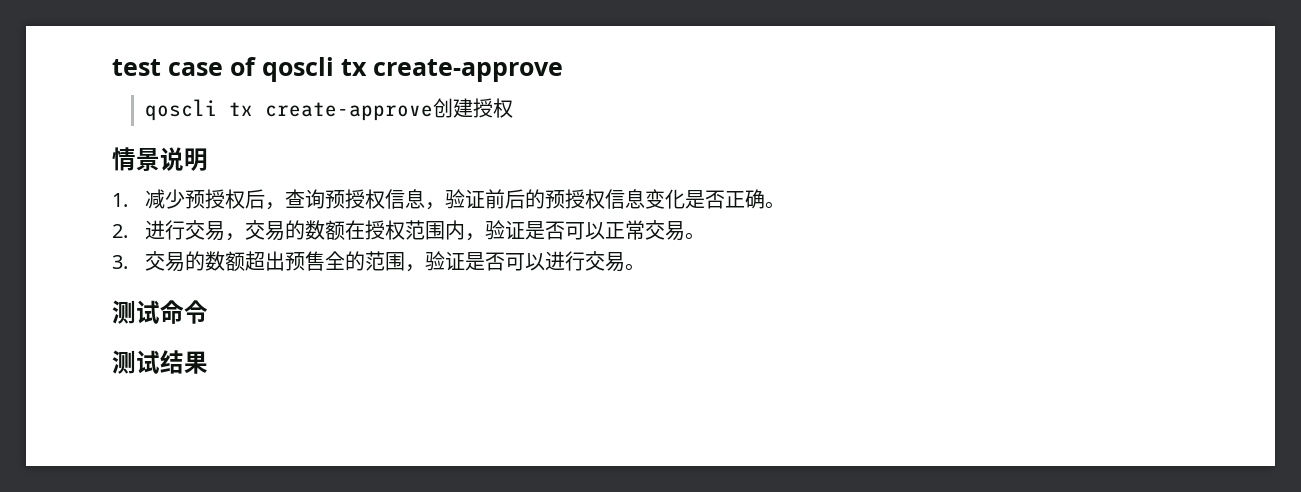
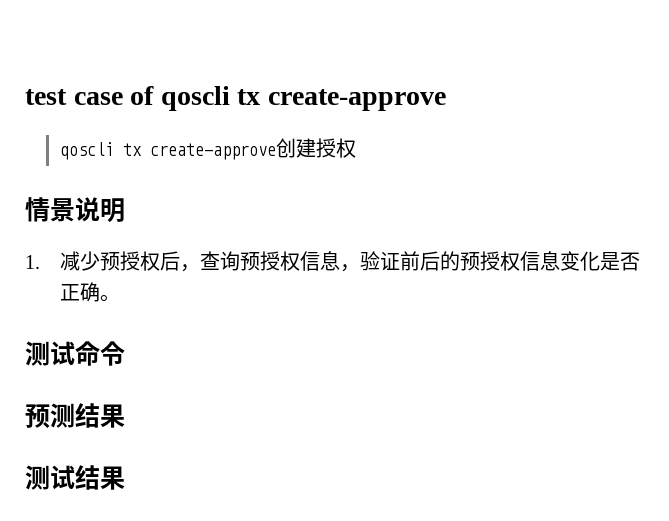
[112,220,706,241] [112,251,646,272] // 2.进行交易，交易的数额在授权范围内，验证是否可以正常交易。 // 3.交易的数额超出预售全的范围，验证是否可以进行交易。 -> (120, 298) none
(208, 312) none -> [25,403,125,428] // 预测结果

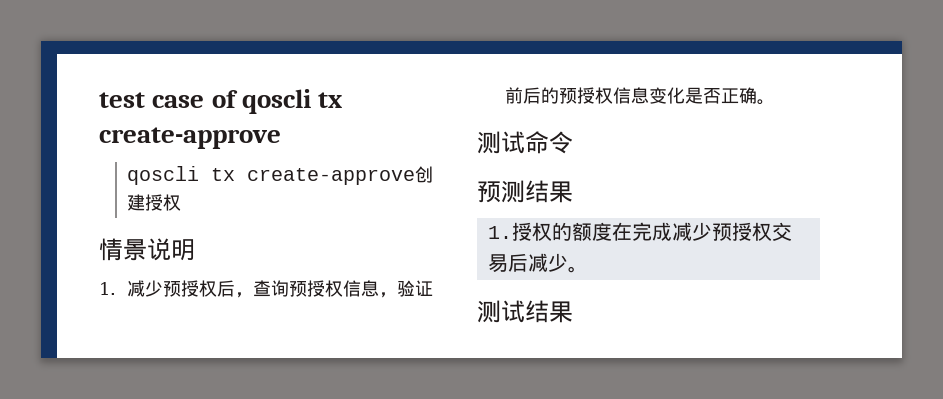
(125, 416) none -> [487,222,792,241] [487,253,588,273] // 1.授权的额度在完成减少预授权交易后减少。

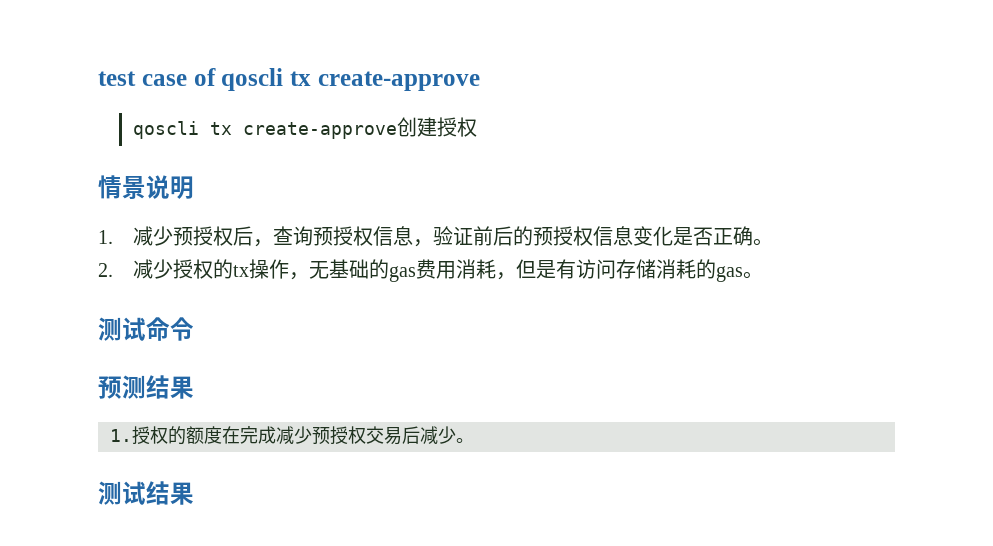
(776, 102) none -> [98,259,763,282] // 2.减少授权的tx操作，无基础的gas费用消耗，但是有访问存储消耗的gas。

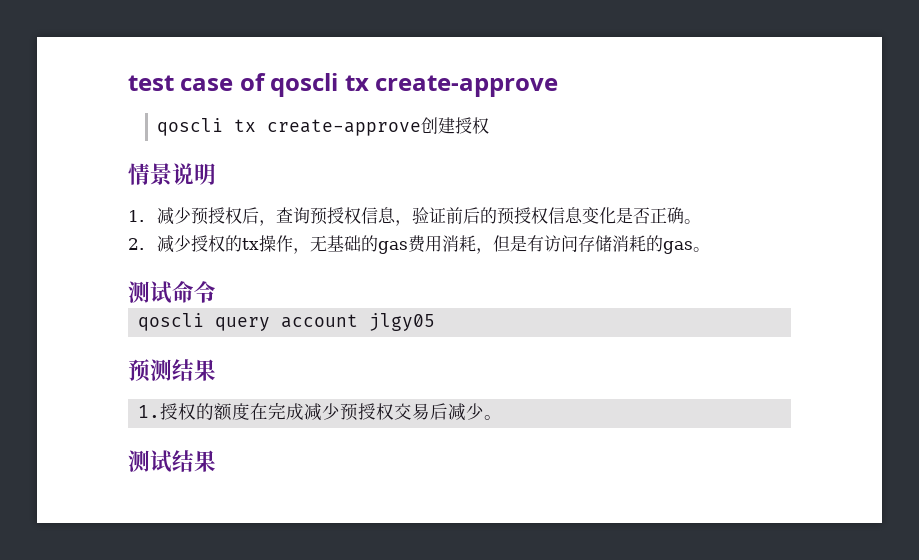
(194, 329) none -> [138,313,436,331] // qoscli query account jlgy05

